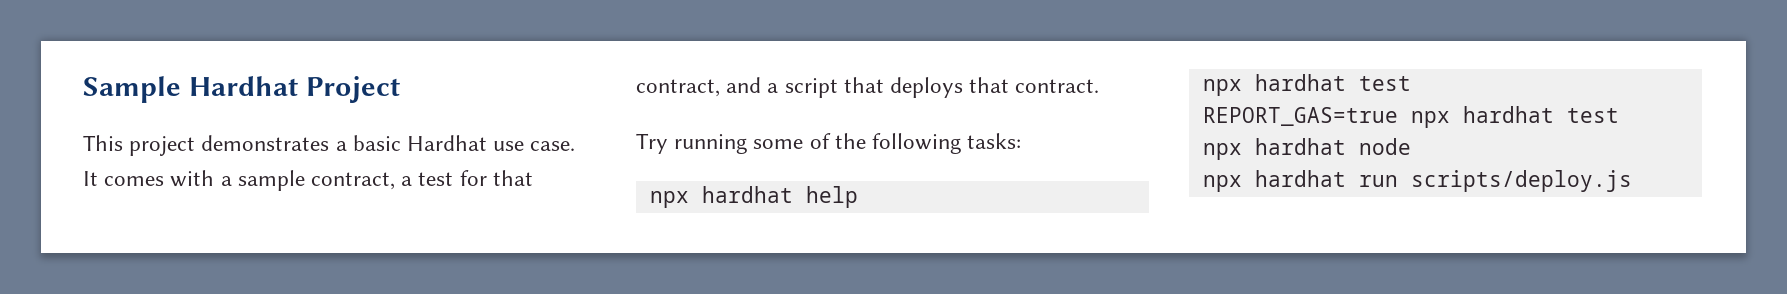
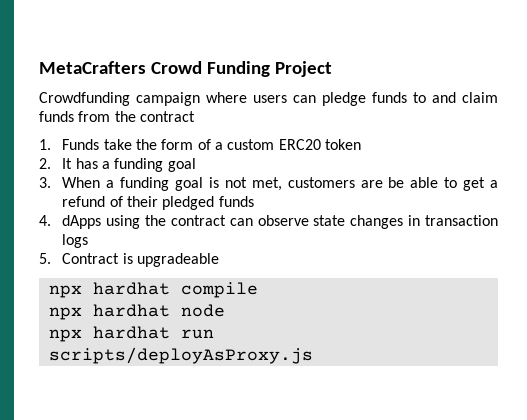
[83,76,400,103] [83,135,576,156] [83,170,533,191] [636,77,1100,98] [636,133,1022,154] [649,186,858,208] [1202,74,1411,96] [1202,106,1619,128] Sample Hardhat Project // This project demonstrates a basic Hardhat use case. It comes with a sample contract, a test for that contract, and a script that deploys that contract. // Try running some of the following tasks: // npx hardhat help // npx hardhat test // REPORT_GAS=true npx hardhat test -> [39,61,332,77] [39,92,498,106] [39,111,195,122] [39,139,361,150] [39,158,196,172] [39,177,499,191] [62,196,254,210] [39,215,499,229] [62,234,89,248] [39,253,219,267] [48,282,258,298] MetaCrafters Crowd Funding Project // Crowdfunding campaign where users can pledge funds to and claim funds from the contract // 1. Funds take the form of a custom ERC20 token // 2. It has a funding goal // 3. When a funding goal is not met, customers are be able to get a refund of their pledged funds // 4. dApps using the contract can observe state changes in transaction logs // 5. Contract is upgradeable // npx hardhat compile
[1410,170,1632,192] scripts/deploy.js -> [48,347,313,364] scripts/deployAsProxy.js

